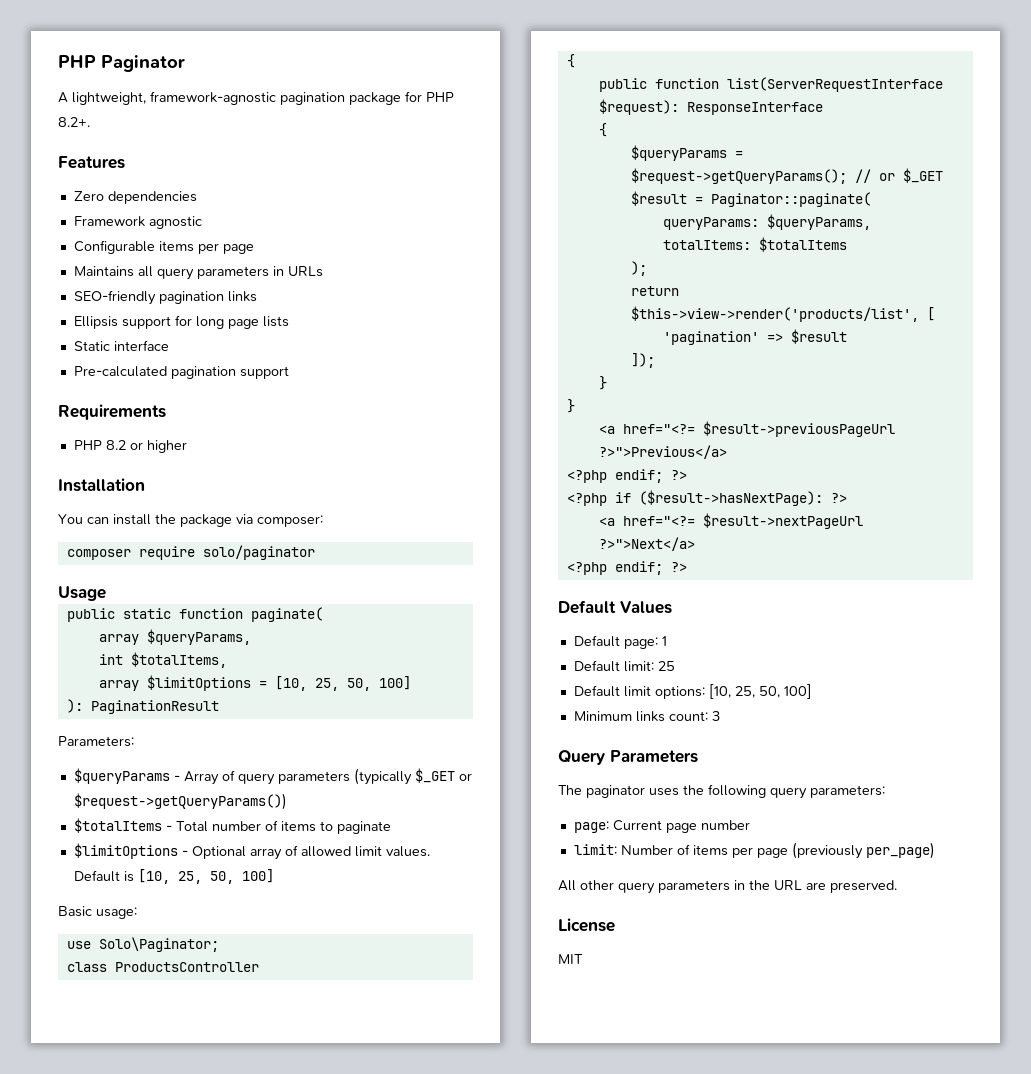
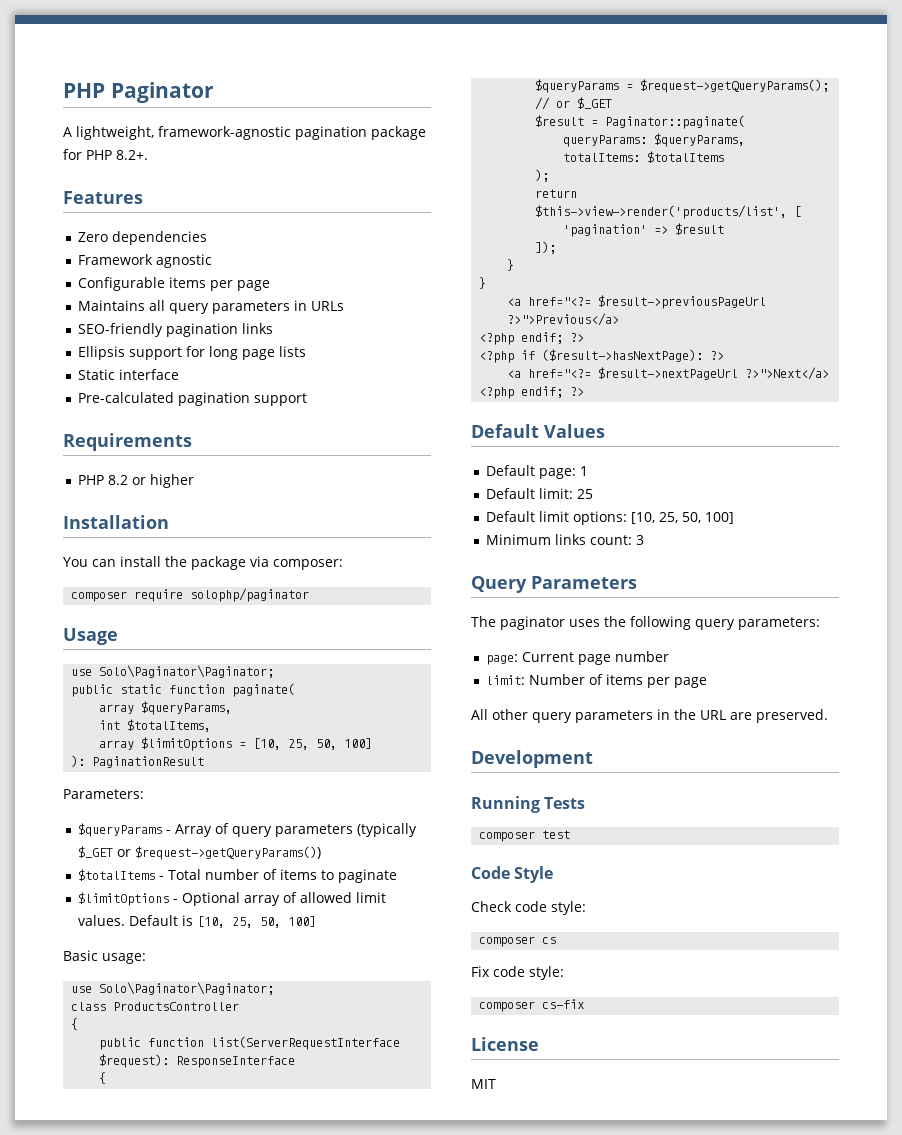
[202,545,315,560] solo/paginator -> [190,588,310,602] solophp/paginator
(106, 593) none -> [71,665,275,678] // use Solo\Paginator\Paginator;
[98,937,219,952] Solo\Paginator; -> [99,982,275,995] Solo\Paginator\Paginator;
[791,842,935,859] (previously per_page) -> (707, 682) none
(897, 886) none -> [471,750,593,768] [471,796,586,813] [479,830,571,842] [471,866,554,883] [471,901,586,915] [479,936,557,947] [471,966,564,980] [479,999,585,1012] // Development // Running Tests // composer test // Code Style // Check code style: // composer cs // Fix code style: // composer cs-fix

